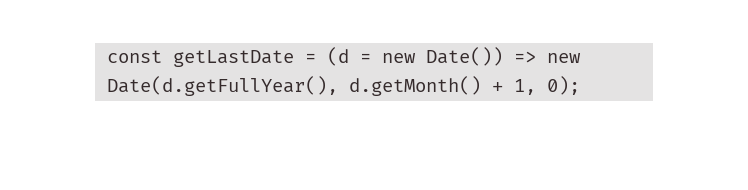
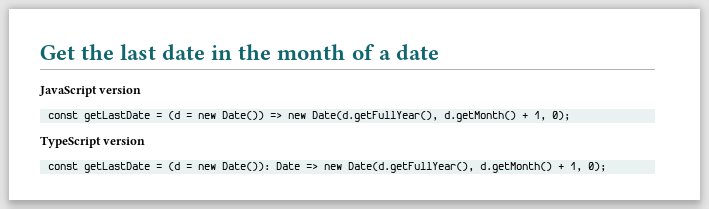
(107, 56) none -> [40,44,439,60] [39,86,142,97] Get the last date in the month of a date // JavaScript version //
(580, 85) none -> [40,136,146,148] [47,162,606,173] // TypeScript version // const getLastDate = (d = new Date()): Date => new Date(d.getFullYear(), d.getMonth() + 1, 0);

